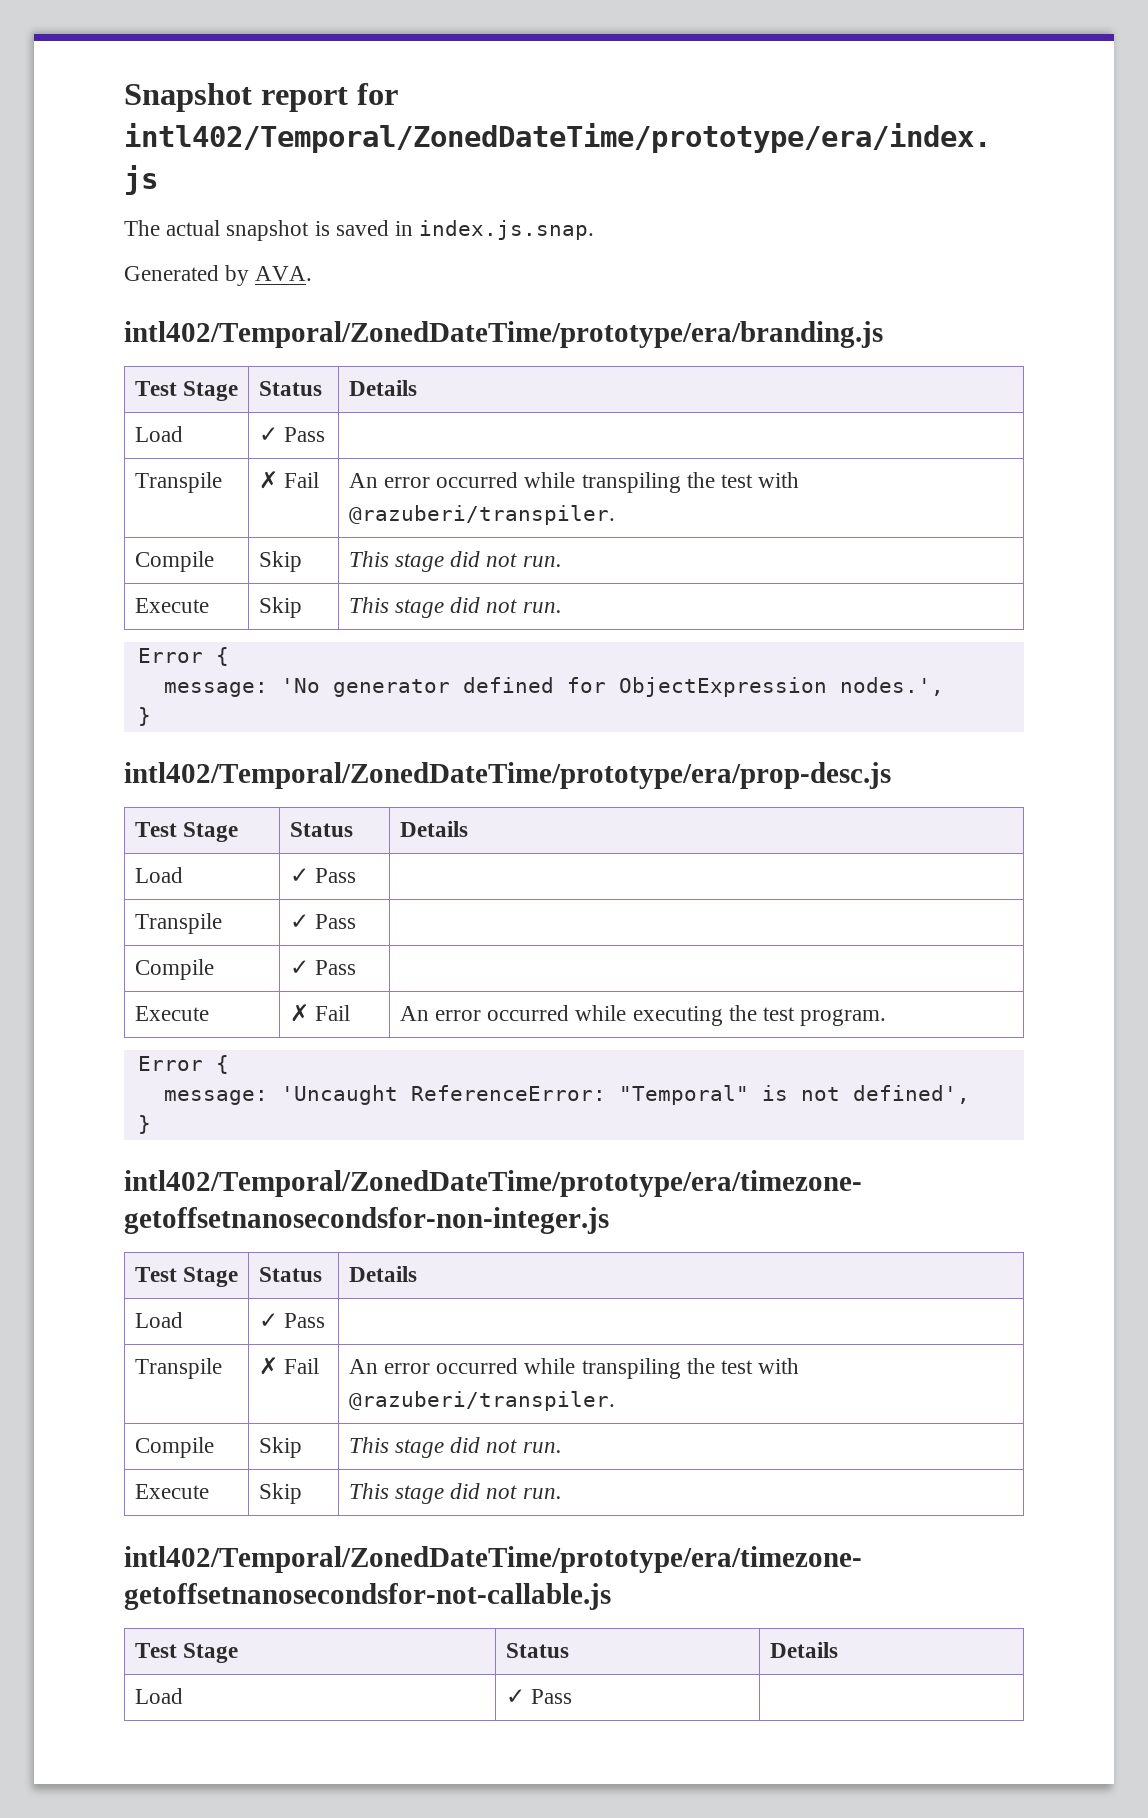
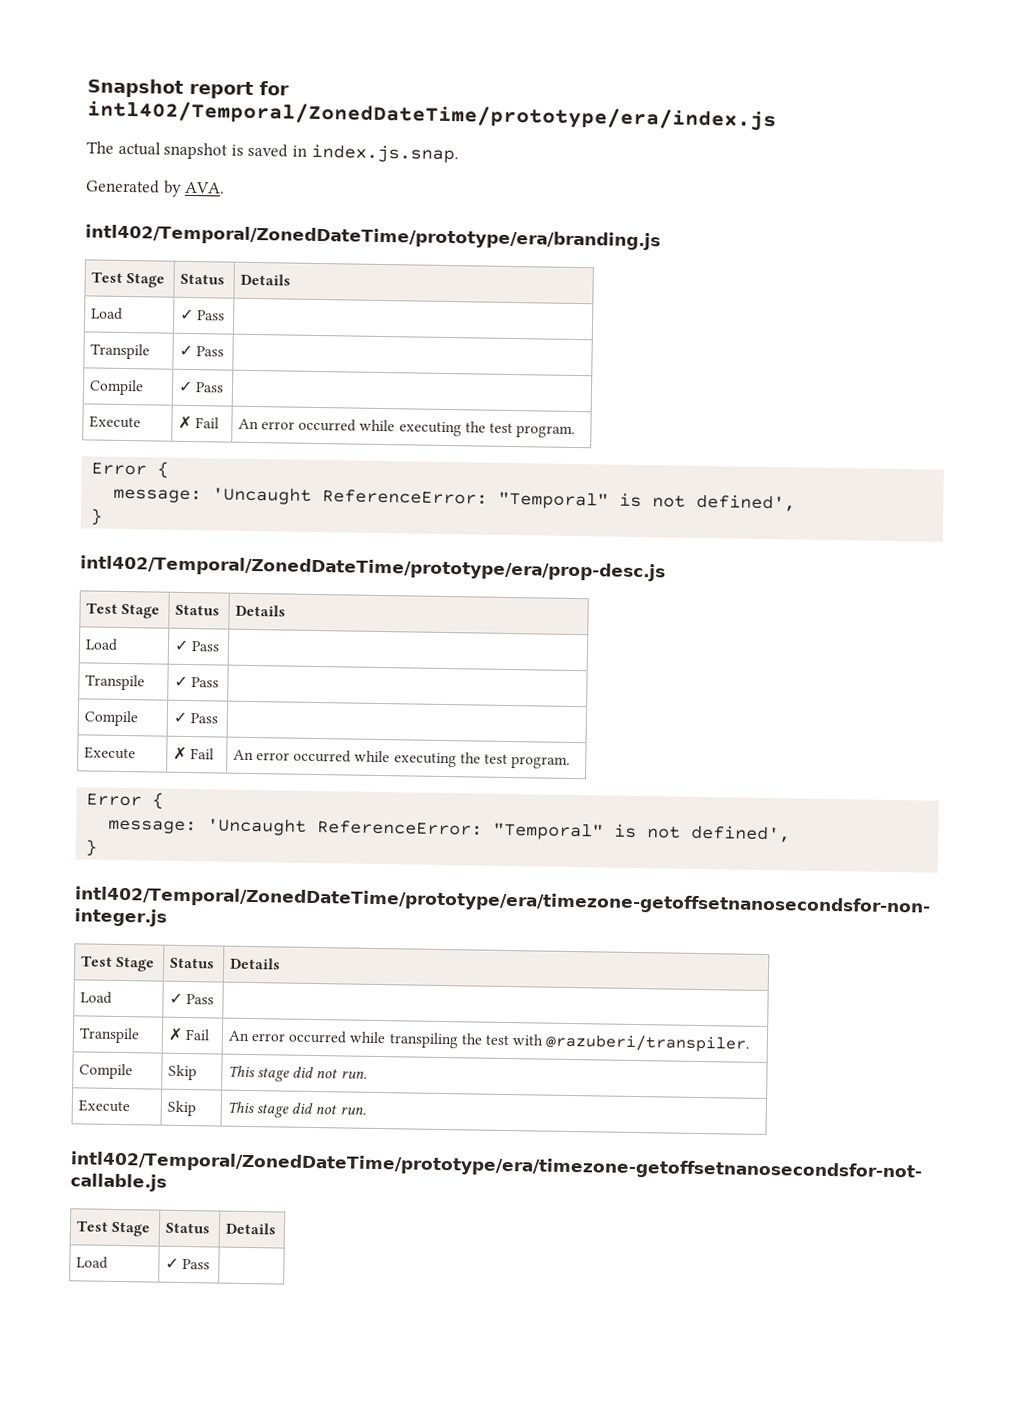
[258,471,320,489] [348,472,800,493] [348,505,615,525] [134,551,214,572] [258,551,302,572] [348,551,562,572] [134,598,209,613] [258,597,302,618] [348,597,562,618] [137,647,229,666] [163,677,944,697] | ✗ Fail | An error occurred while transpiling the test with @razuberi/transpiler. // Compile | Skip | This stage did not run. // Execute | Skip | This stage did not run. // Error { // message: 'No generator defined for ObjectExpression nodes.', -> [178,344,225,357] [88,379,144,396] [177,380,225,393] [88,415,141,429] [177,415,220,430] [237,418,576,438] [91,461,170,479] [113,487,797,512] | ✓ Pass | // Compile | ✓ Pass | // Execute | ✗ Fail | An error occurred while executing the test program. // Error { // message: 'Uncaught ReferenceError: "Temporal" is not defined',

